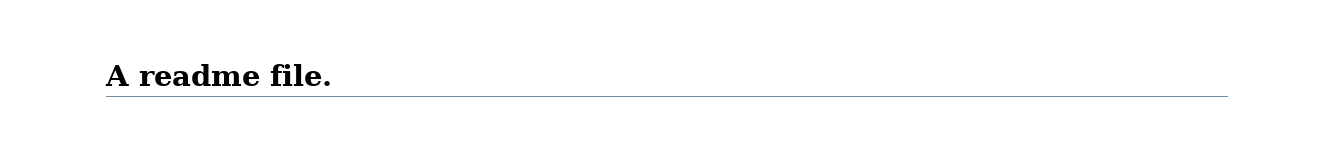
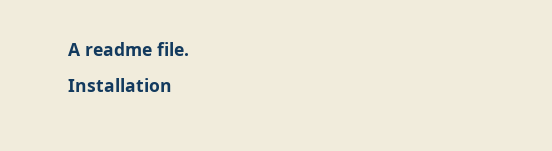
(332, 75) none -> [68,78,172,92] // Installation

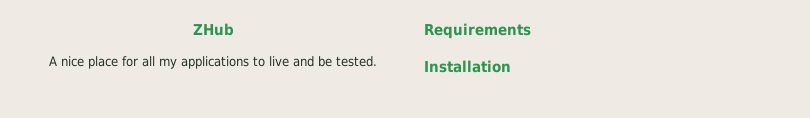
[68,42,189,56] A readme file. -> [192,23,234,36] [49,56,377,69] [424,23,531,39] ZHub // A nice place for all my applications to live and be tested. // Requirements

